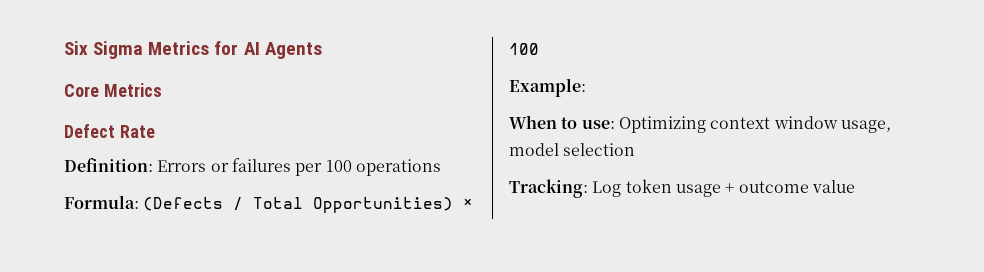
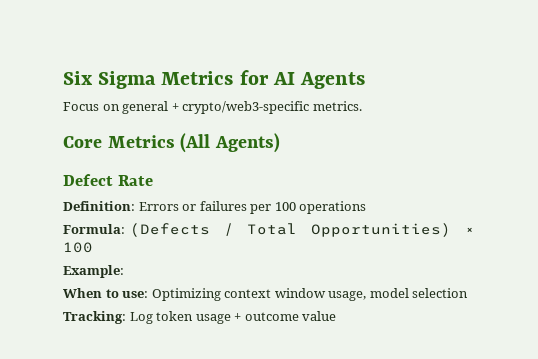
(322, 50) none -> [63,101,362,114] // Focus on general + crypto/web3-specific metrics.
(162, 90) none -> [180,133,280,153] (All Agents)

